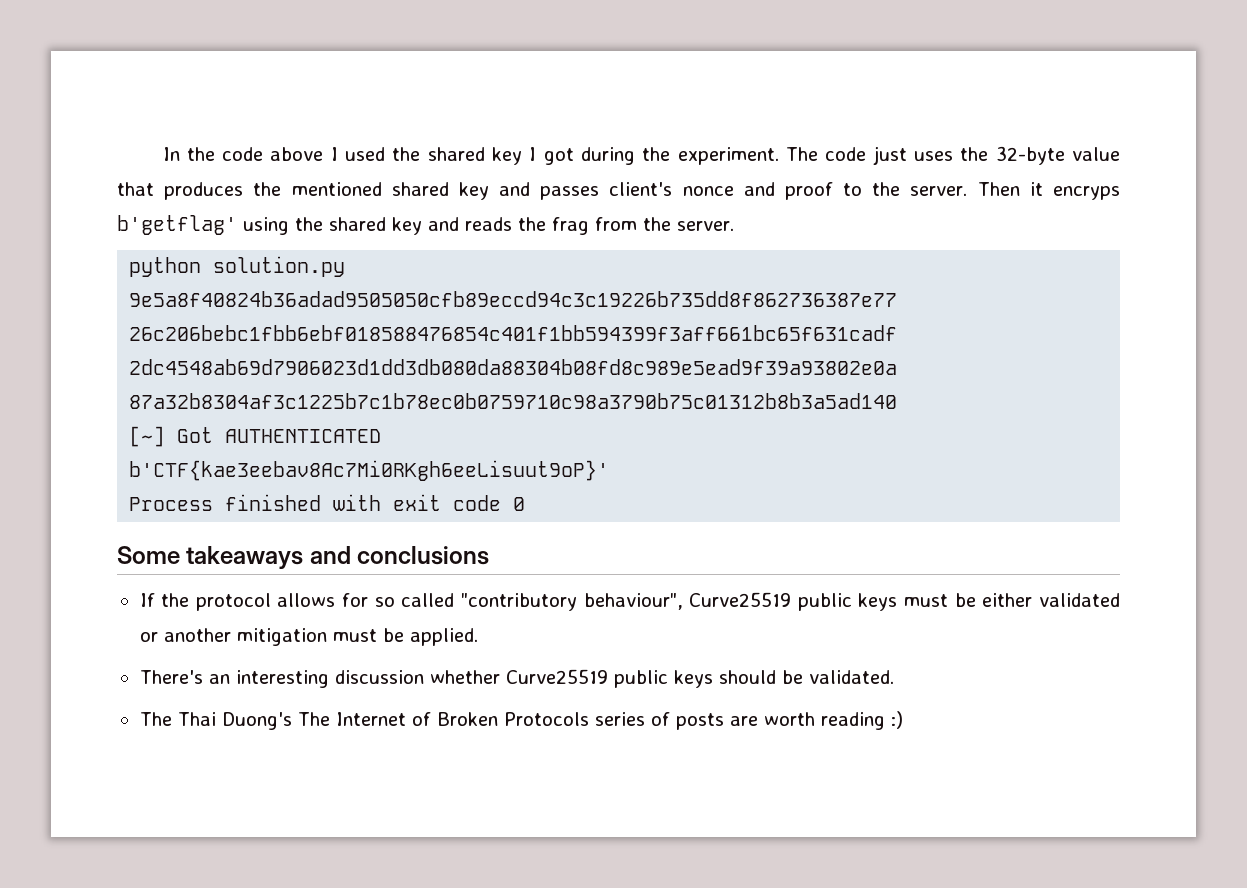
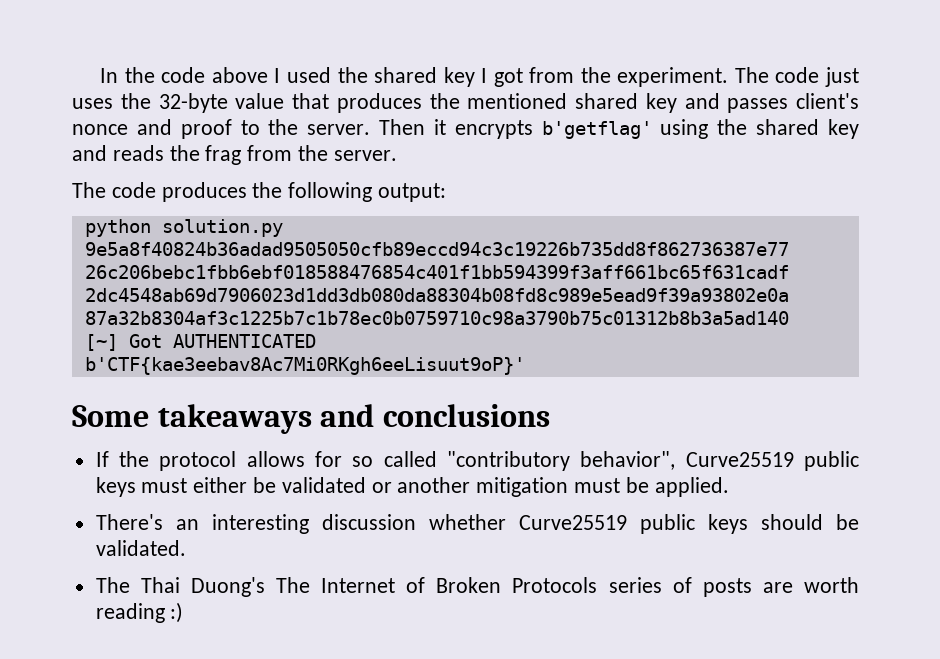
[581,147,636,165] during -> [529,67,575,83] from
[1053,186,1120,200] encryps -> [454,120,533,139] encrypts
(734, 226) none -> [72,182,447,202] // The code produces the following output:
[129,494,526,511] // Process finished with exit code 0 -> (525, 366) none
[583,593,683,610] behaviour", -> [580,451,676,470] behavior",
[954,593,1033,607] be either -> [193,477,277,493] either be

